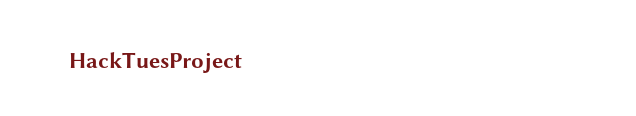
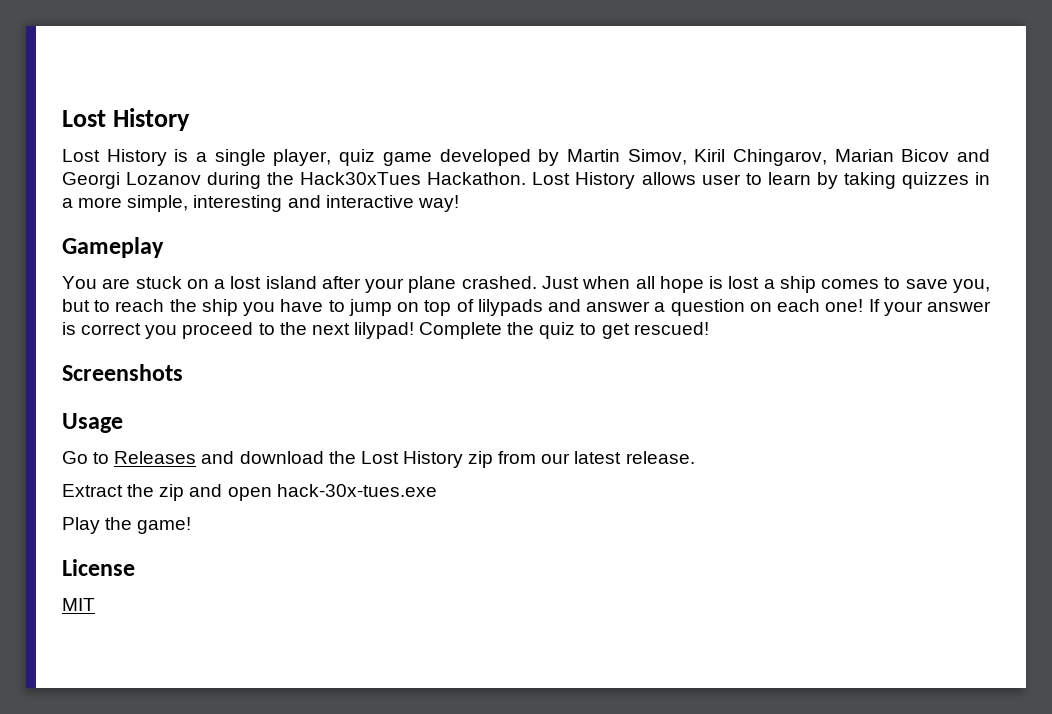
[69,52,242,73] HackTuesProject -> [62,108,190,131] [62,149,990,166] [62,172,991,189] [62,195,459,212] [62,237,164,258] [62,276,990,293] [62,299,992,316] [62,322,709,339] [62,364,183,381] [62,413,123,433] [62,451,695,468] [62,484,437,501] [62,517,192,534] [62,559,135,576] [62,598,95,611] Lost History // Lost History is a single player, quiz game developed by Martin Simov, Kiril Chingarov, Marian Bicov and Georgi Lozanov during the Hack30xTues Hackathon. Lost History allows user to learn by taking quizzes in a more simple, interesting and interactive way! // Gameplay // You are stuck on a lost island after your plane crashed. Just when all hope is lost a ship comes to save you, but to reach the ship you have to jump on top of lilypads and answer a question on each one! If your answer is correct you proceed to the next lilypad! Complete the quiz to get rescued! // Screenshots // Usage // Go to Releases and download the Lost History zip from our latest release. // Extract the zip and open hack-30x-tues.exe // Play the game! // License // MIT

